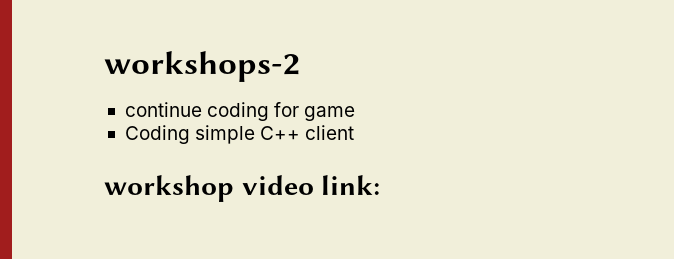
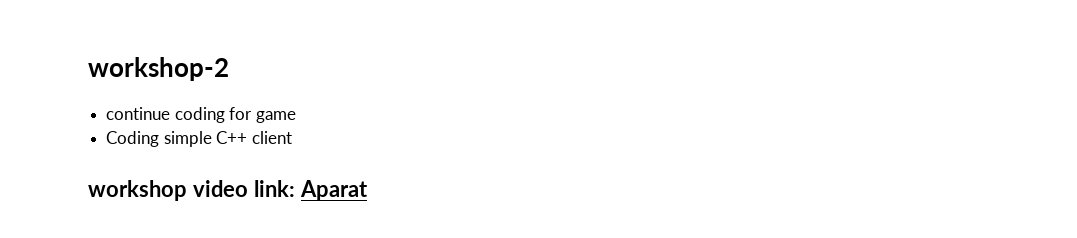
[104,51,300,82] workshops-2 -> [88,57,229,81] workshop-2
(381, 185) none -> [299,180,368,201] Aparat

